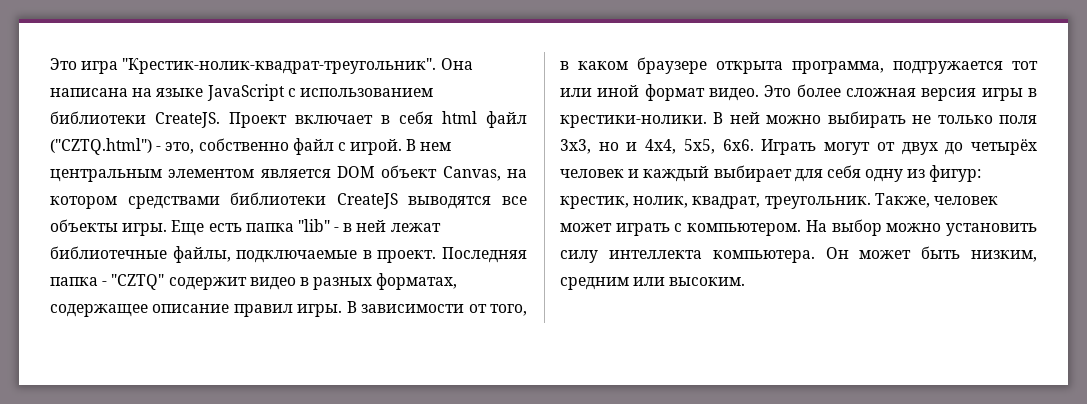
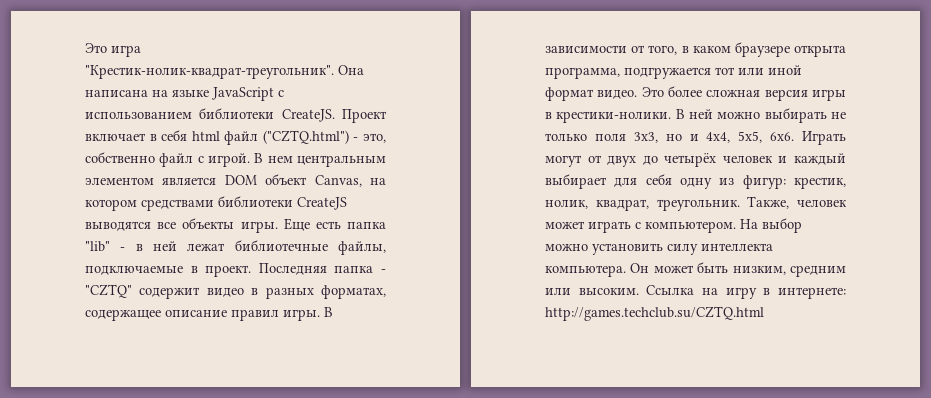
(746, 281) none -> [646,285,846,299] [545,306,764,321] Ссылка на игру в интернете: http://games.techclub.su/CZTQ.html

